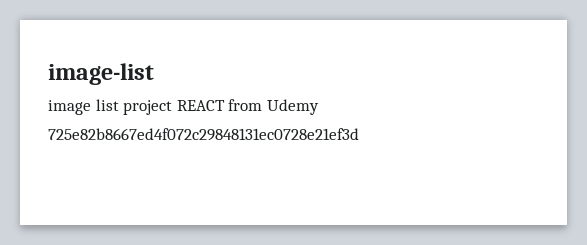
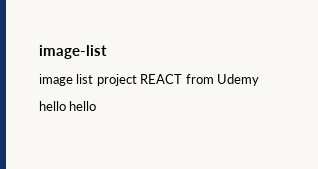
[48,128,359,141] 725e82b8667ed4f072c29848131ec0728e21ef3d -> [39,101,97,111] hello hello

